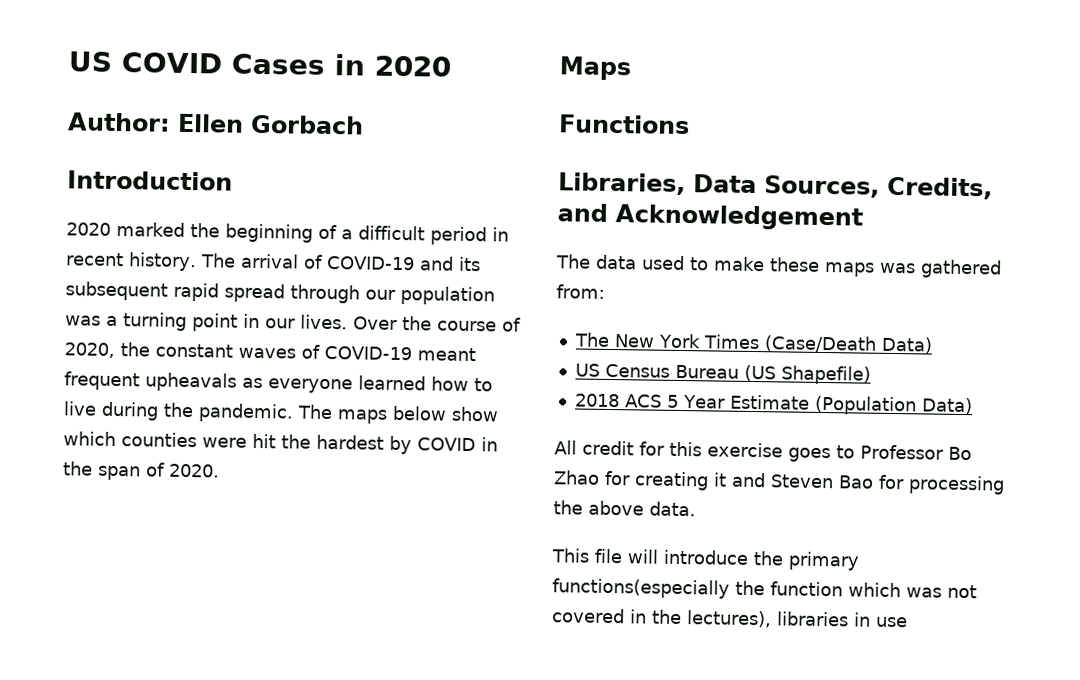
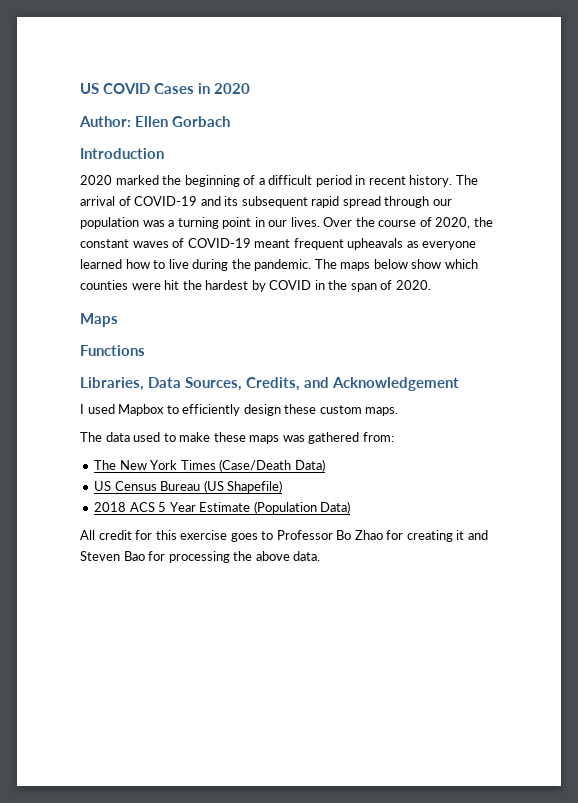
(863, 217) none -> [80,404,399,416] // I used Mapbox to efficiently design these custom maps.
[551,548,860,571] [552,578,977,599] [552,608,908,628] // This file will introduce the primary functions(especially the function which was not covered in the lectures), libraries in use -> (321, 556) none

